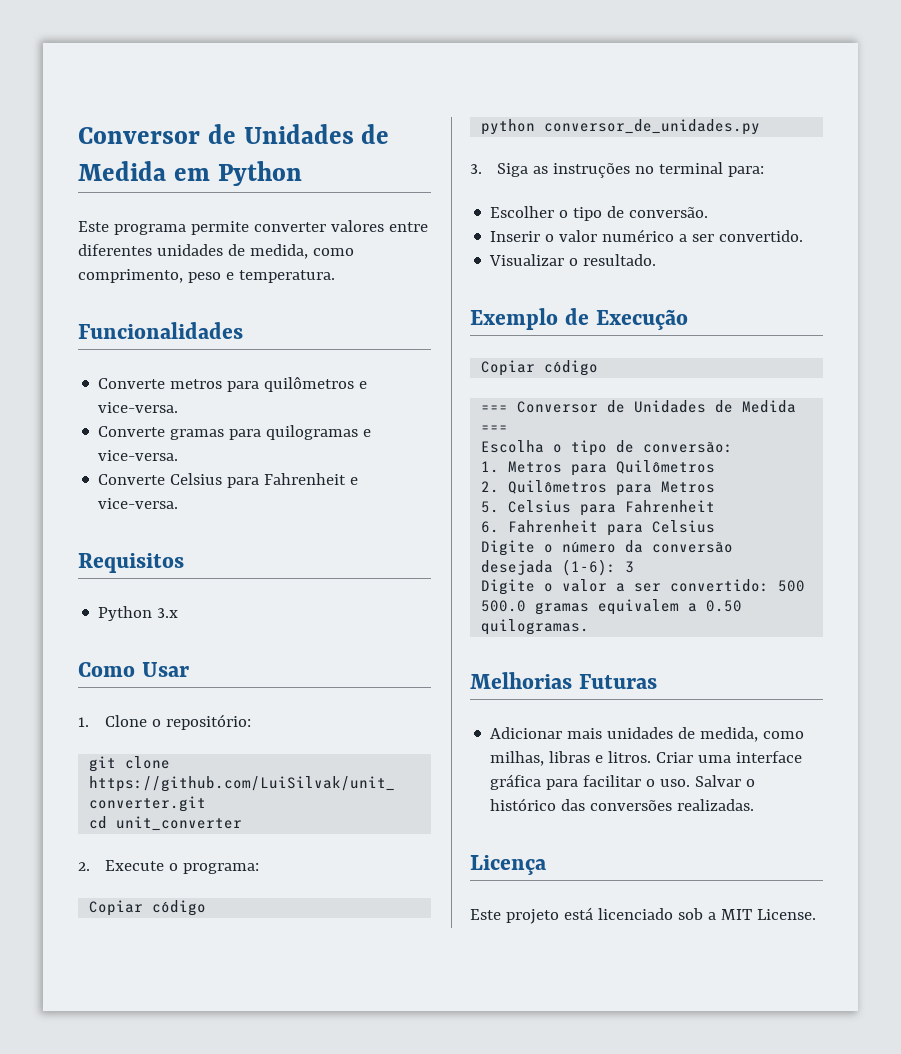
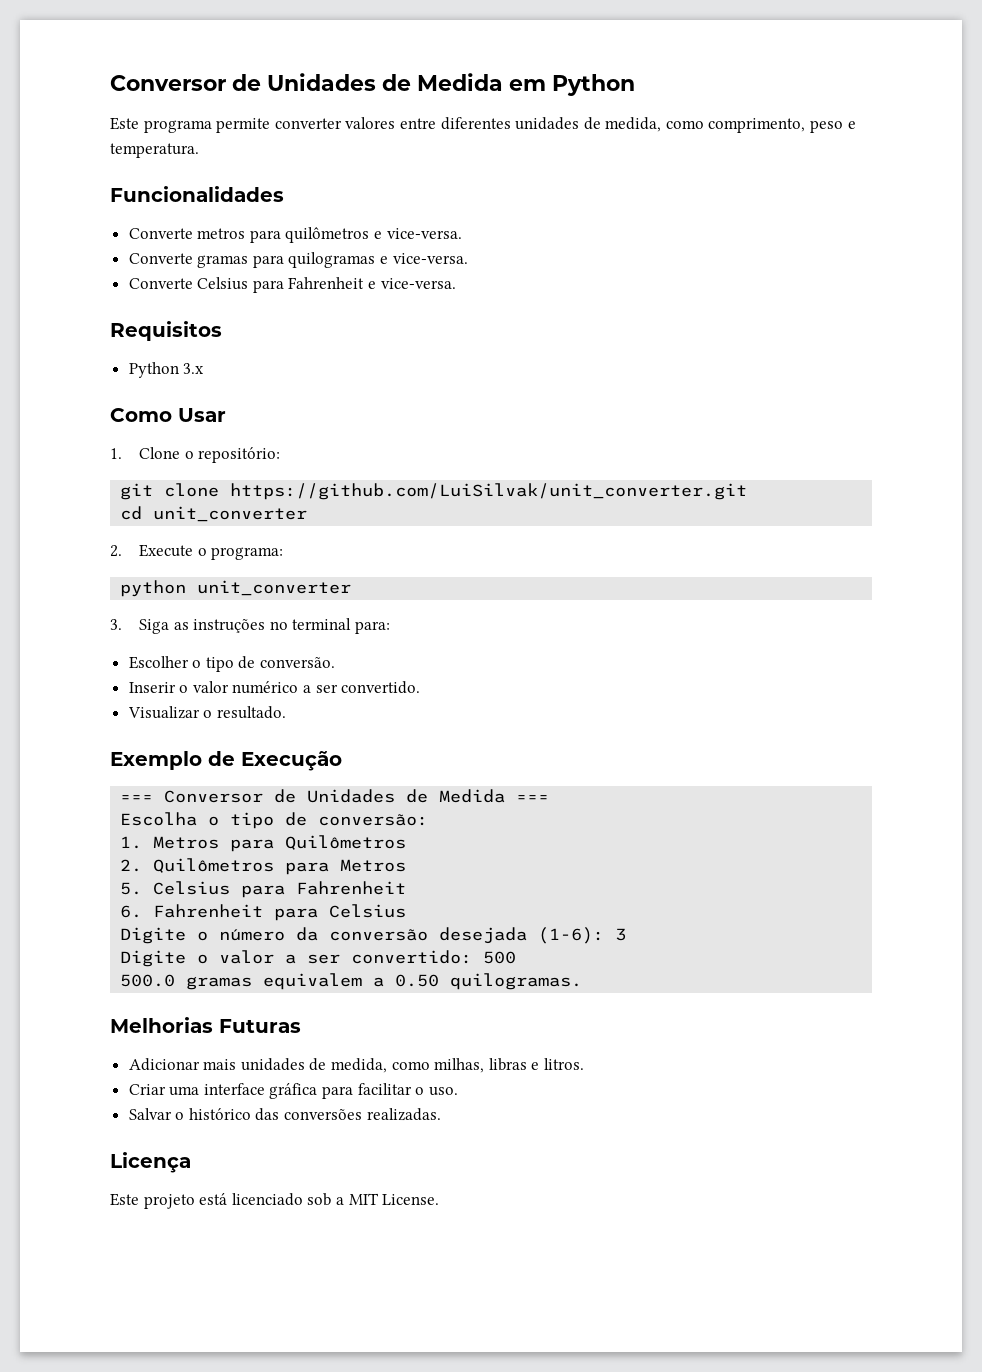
[89,900,207,916] // Copiar código -> (284, 553) none
[544,119,761,135] conversor_de_unidades.py -> [197,580,352,596] unit_converter
[481,360,599,376] // Copiar código -> (342, 761) none
(652, 757) none -> (585, 1064) //
(691, 783) none -> (458, 1091) //

